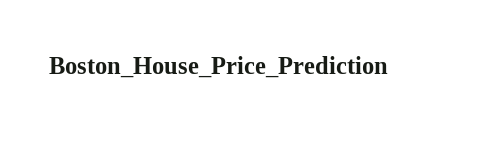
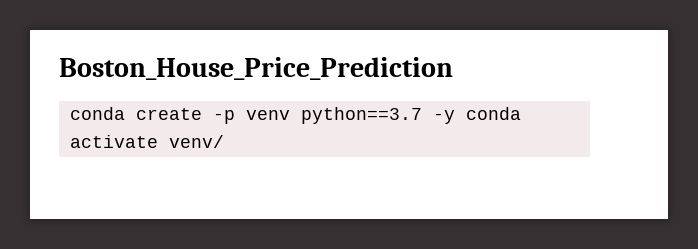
(388, 67) none -> [69,107,521,124] [69,135,224,148] // conda create -p venv python==3.7 -y conda activate venv/

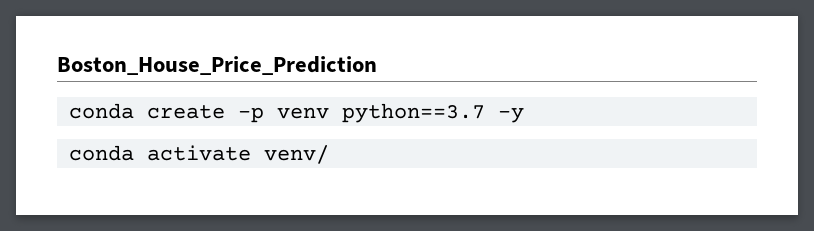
(455, 117) none -> (524, 115) //

